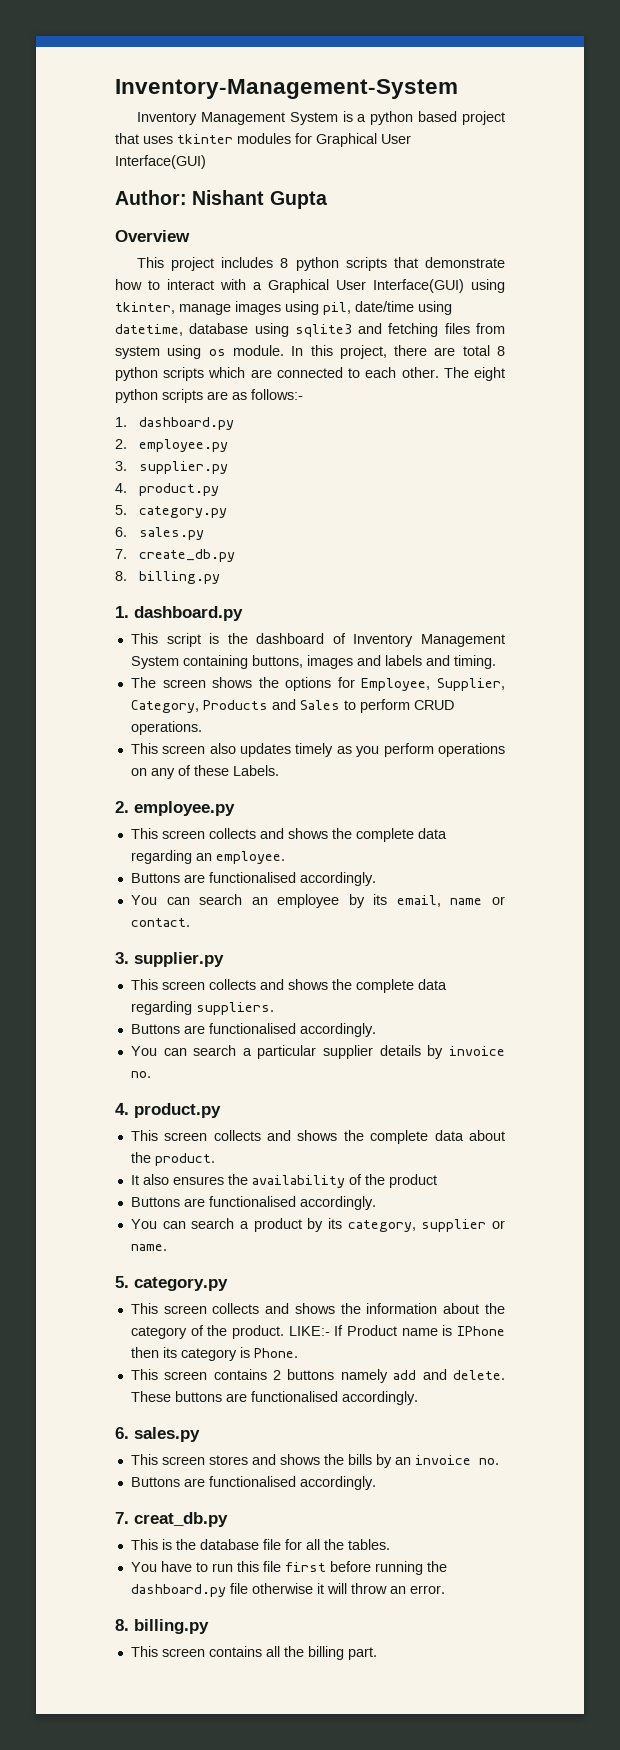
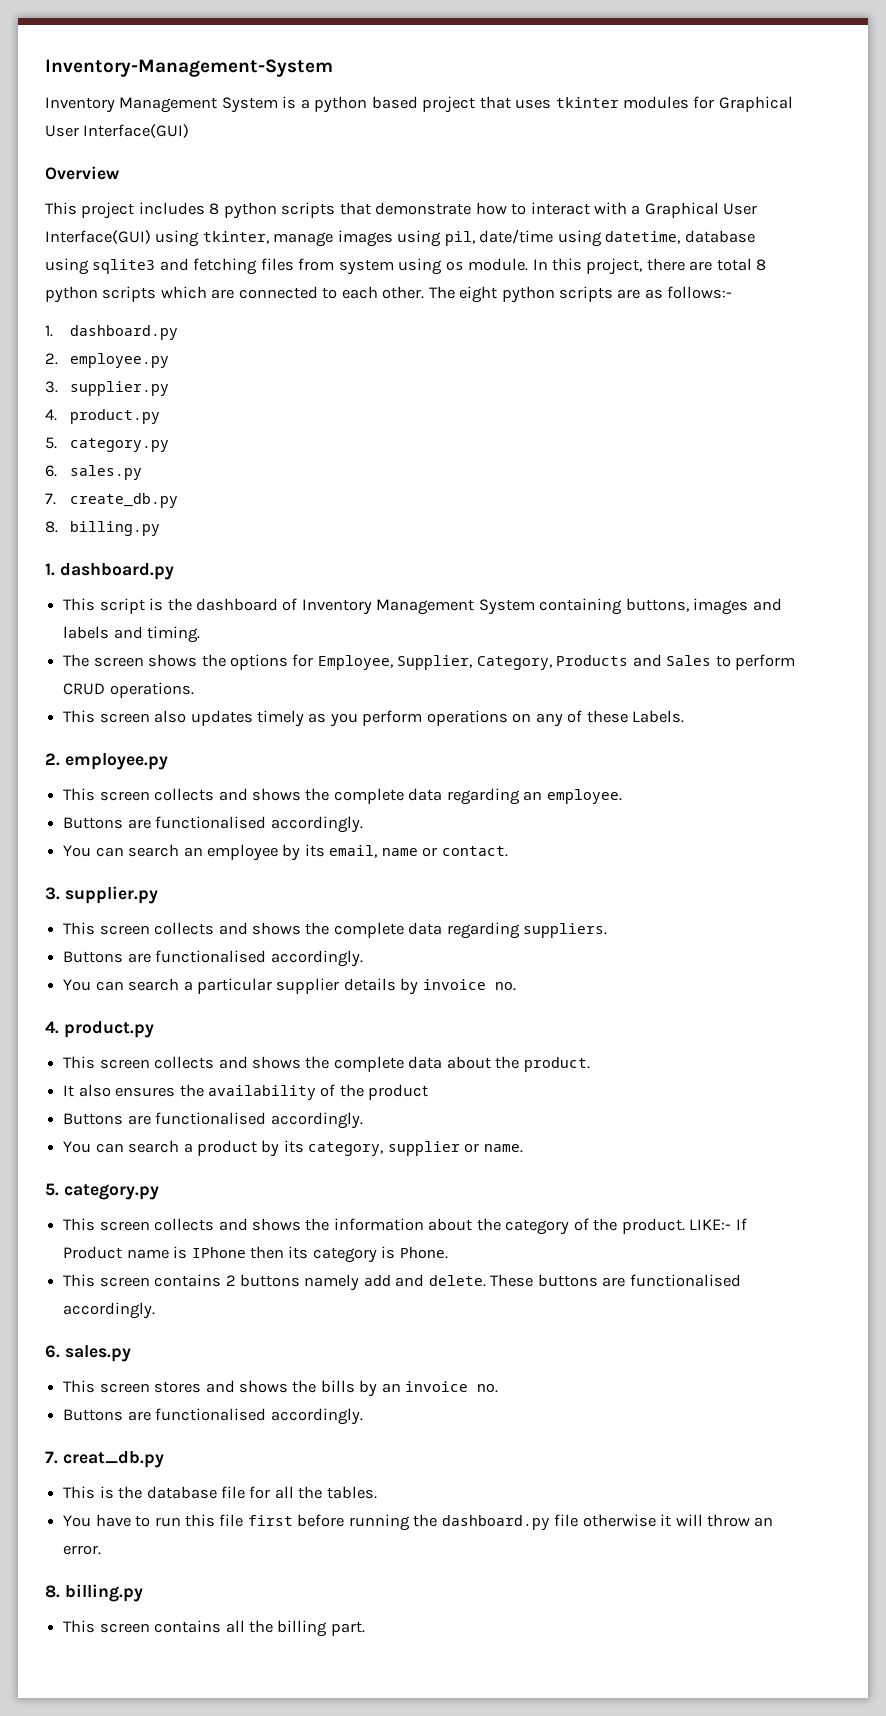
[115,190,327,209] // Author: Nishant Gupta -> (190, 131) none

